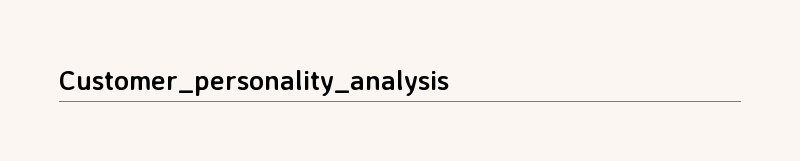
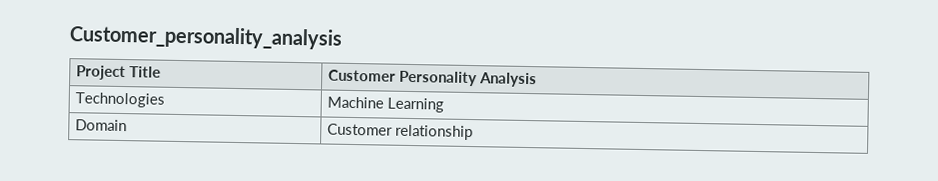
(449, 83) none -> [75,65,161,81] [327,69,537,88] [74,92,165,108] [326,96,444,113] [74,119,127,132] [326,123,473,141] // Project Title | Customer Personality Analysis // Technologies | Machine Learning // Domain | Customer relationship

